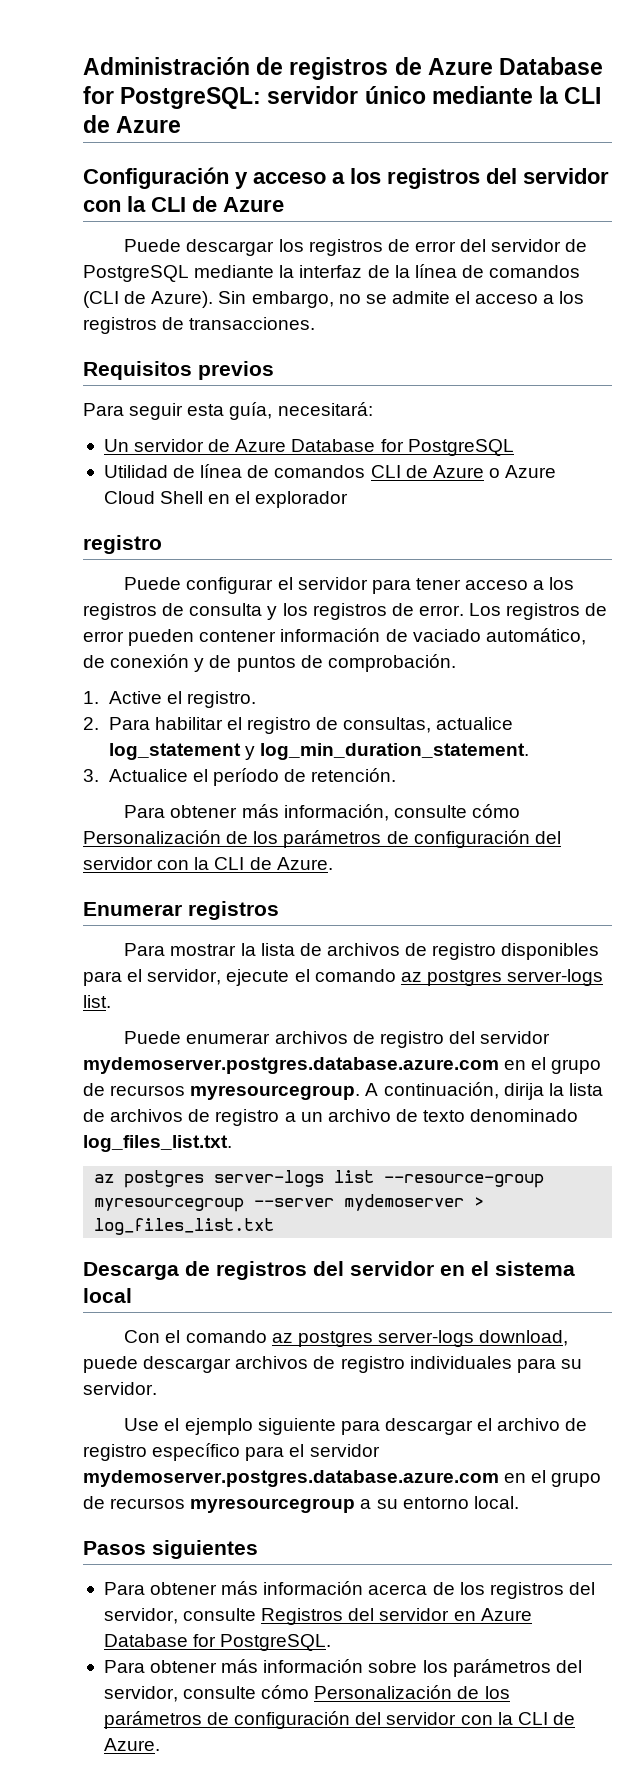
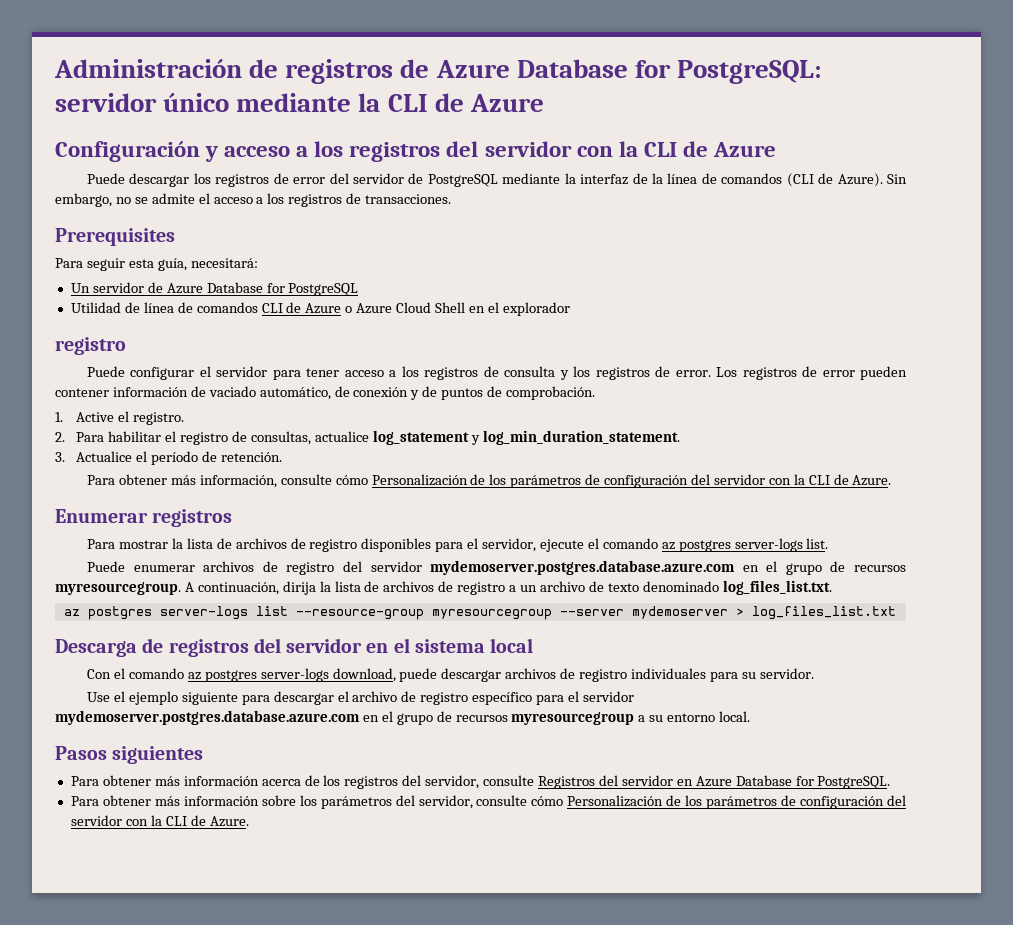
[83,361,274,380] Requisitos previos -> [55,228,175,246] Prerequisites

